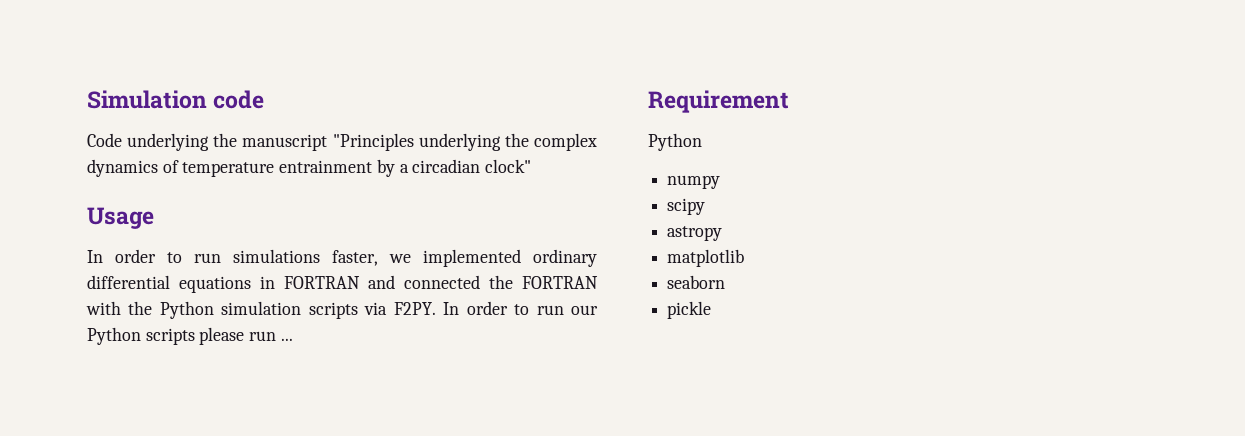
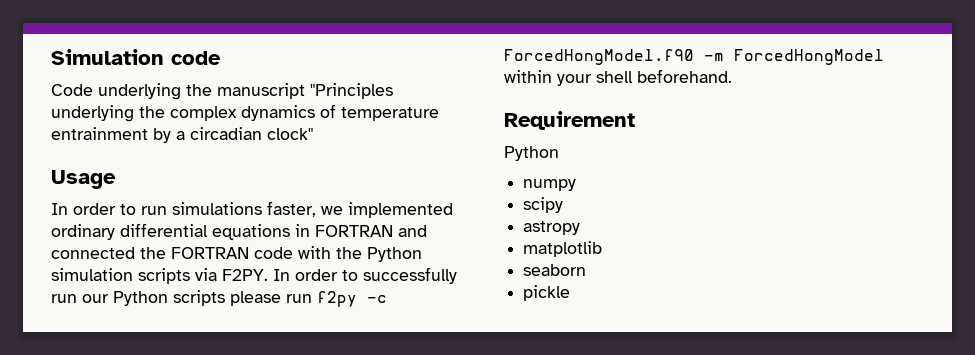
(598, 282) none -> [254,247,293,259] code
(530, 309) none -> [363,267,457,284] successfully
[280,338,293,341] ... -> [317,291,387,307] [504,49,884,65] [504,69,732,86] f2py -c ForcedHongModel.f90 -m ForcedHongModel within your shell beforehand.

